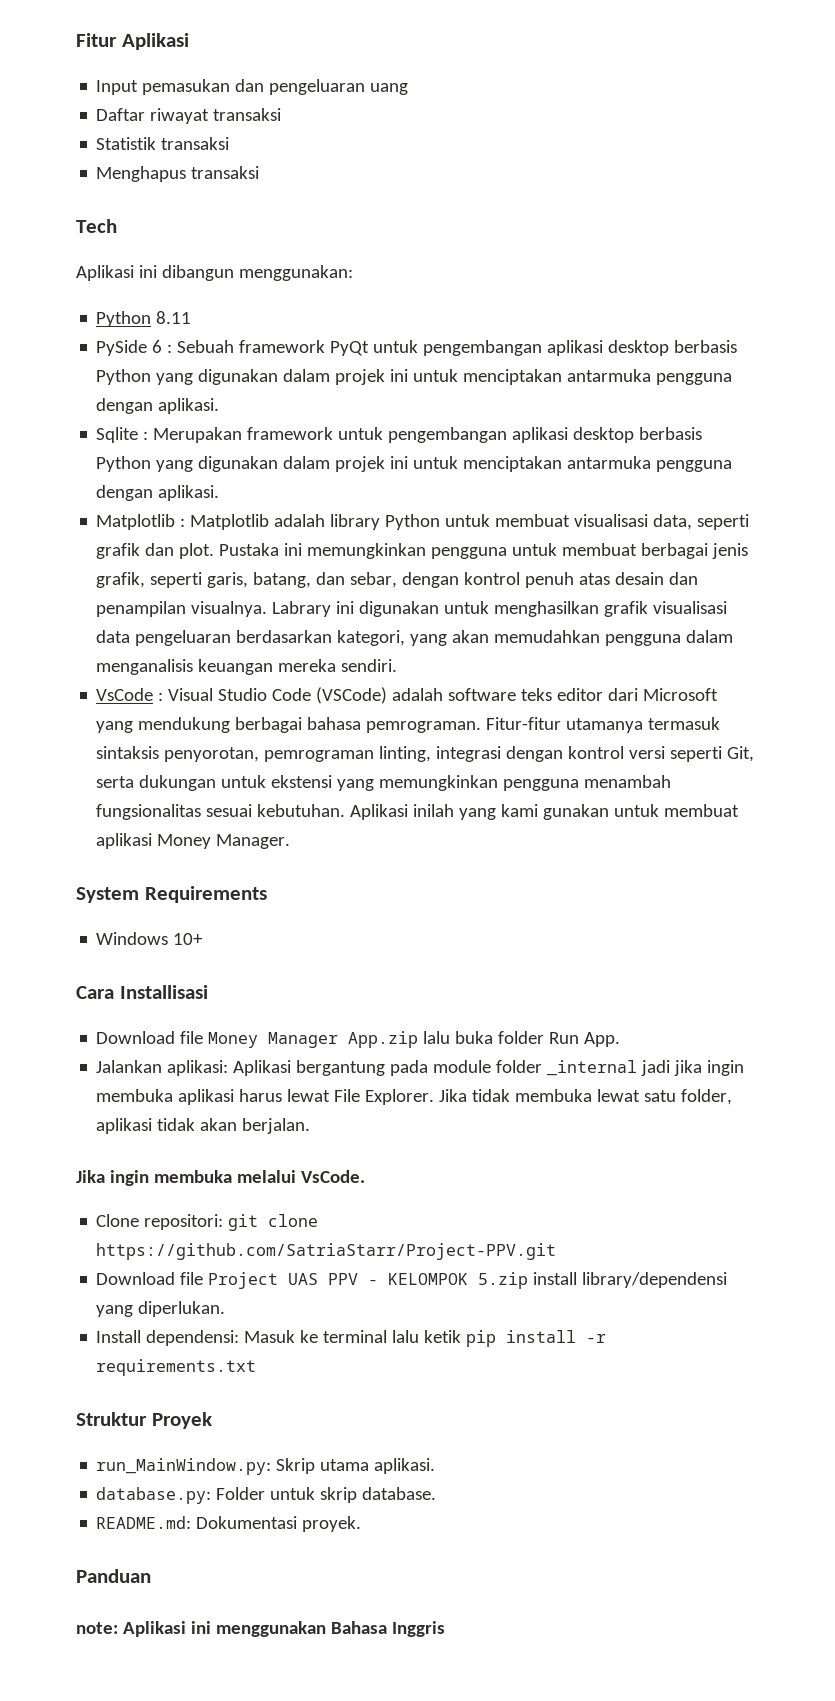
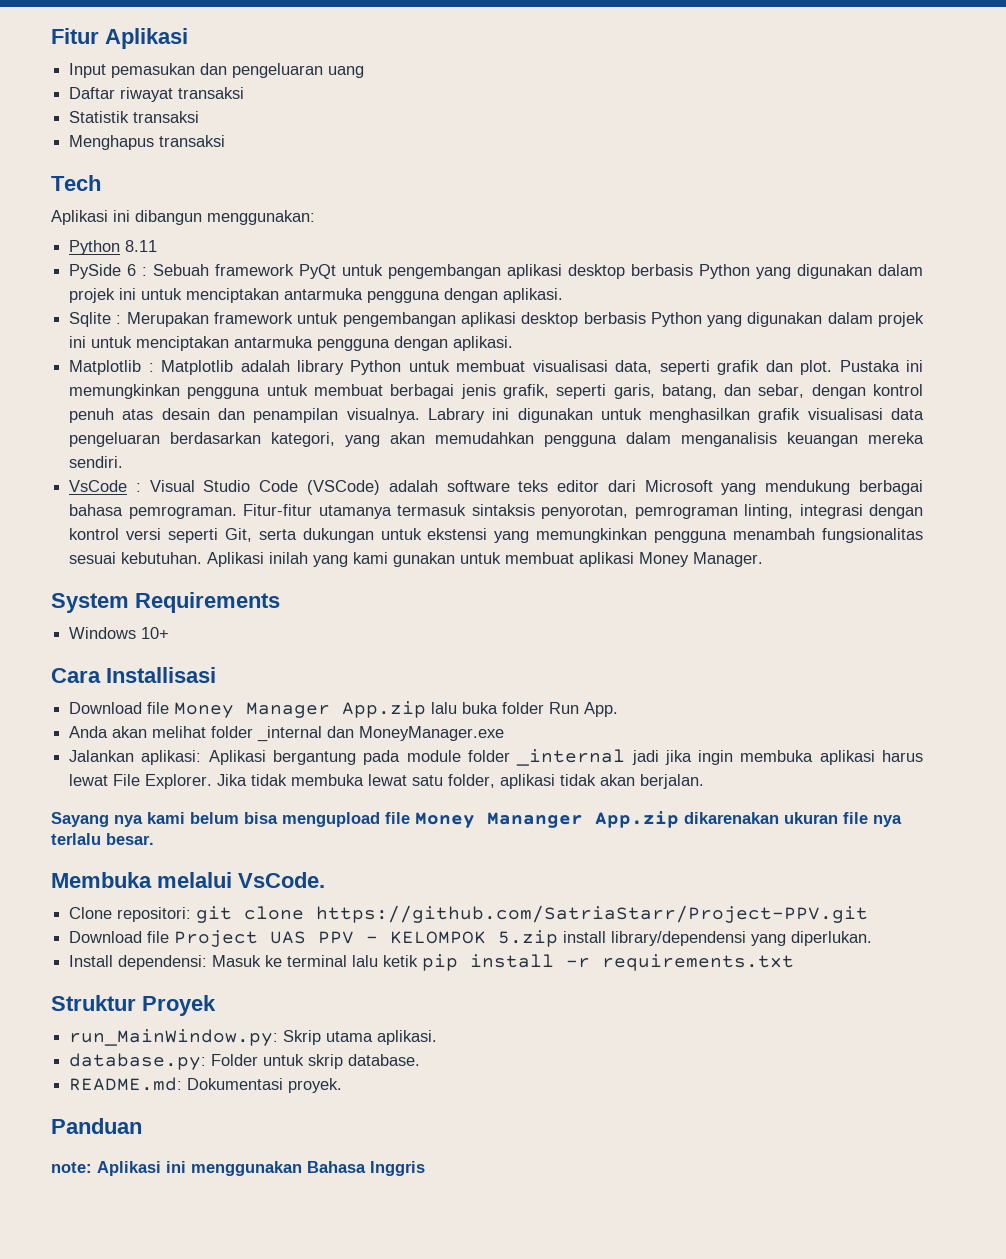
(621, 1039) none -> [69,726,505,742] // Anda akan melihat folder _internal dan MoneyManager.exe
[76,1170,232,1186] Jika ingin membuka -> [51,811,902,828] [51,833,154,845] [51,872,152,888] Sayang nya kami belum bisa mengupload file Money Mananger App.zip dikarenakan ukuran file nya terlalu besar. // Membuka

